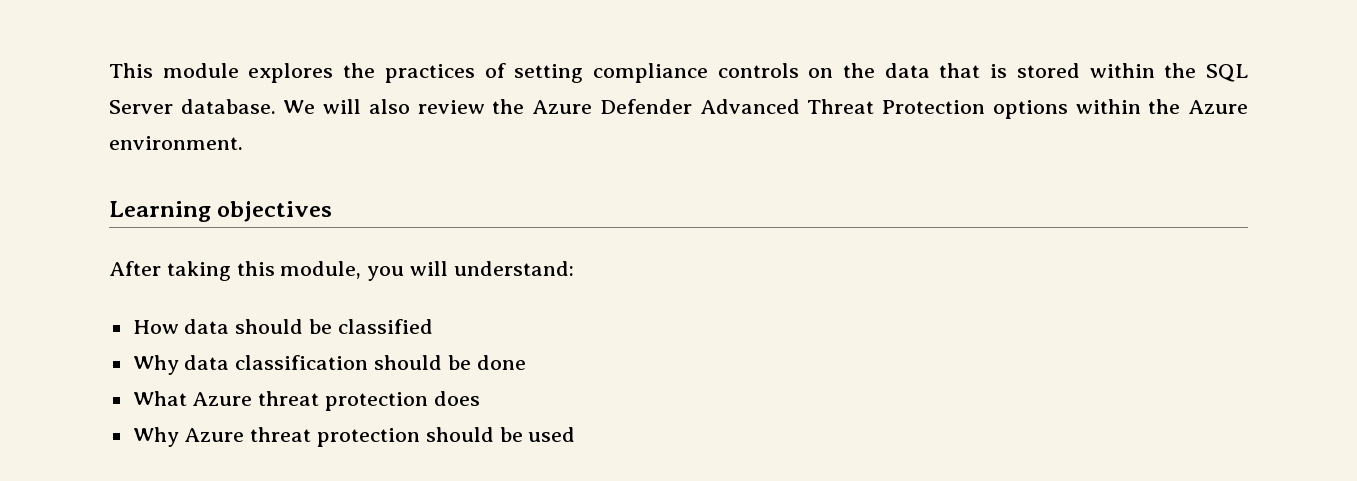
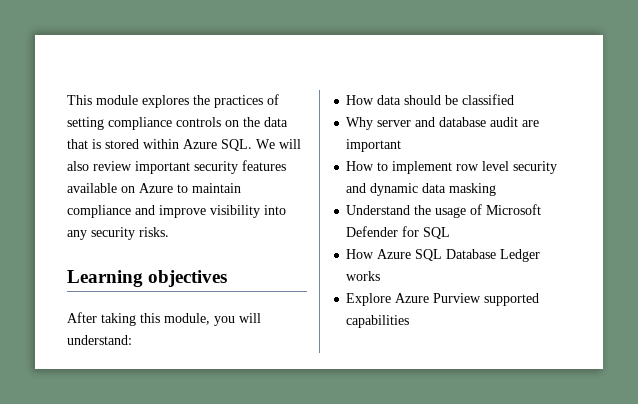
[1164,63,1249,82] [109,99,1248,119] [109,136,243,150] the SQL Server database. We will also review the Azure Defender Advanced Threat Protection options within the Azure environment. -> [183,139,301,151] [67,160,286,174] [67,183,241,193] [67,205,286,218] [67,227,169,240] Azure SQL. We will also review important security features available on Azure to maintain compliance and improve visibility into any security risks.
[184,355,526,370] [132,391,480,411] [132,427,576,447] data classification should be done // What Azure threat protection does // Why Azure threat protection should be used -> [377,117,540,127] [346,139,402,152] [346,161,558,174] [346,183,497,196] [346,204,542,218] [346,226,451,239] [346,249,541,262] [346,271,381,281] [346,293,540,306] [346,315,410,328] server and database audit are important // How to implement row level security and dynamic data masking // Understand the usage of Microsoft Defender for SQL // How Azure SQL Database Ledger works // Explore Azure Purview supported capabilities

